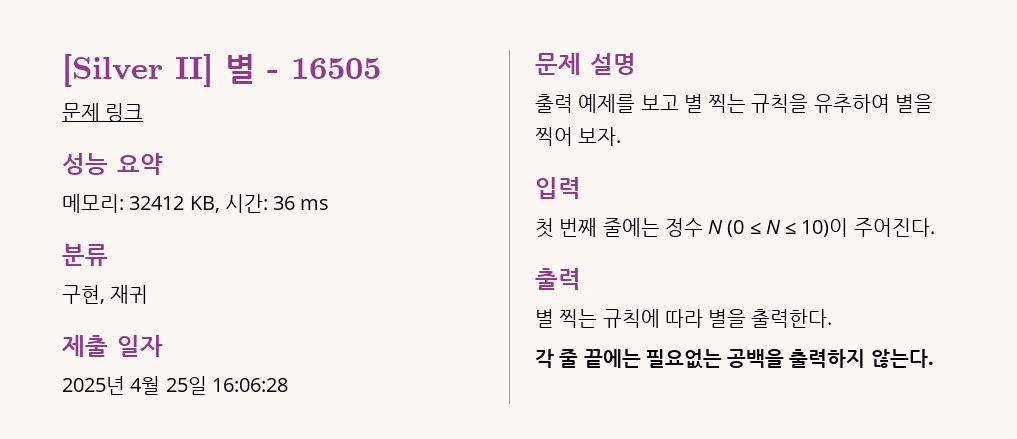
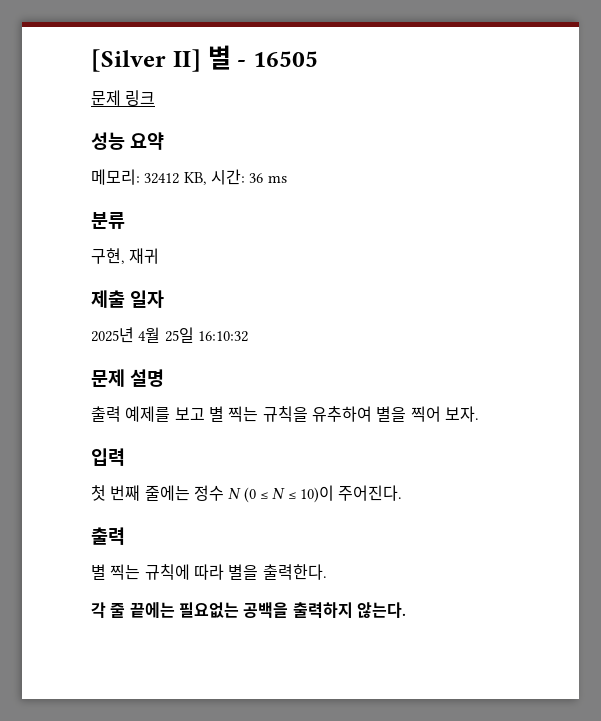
[211,378,288,392] 16:06:28 -> [197,331,248,342] 16:10:32

